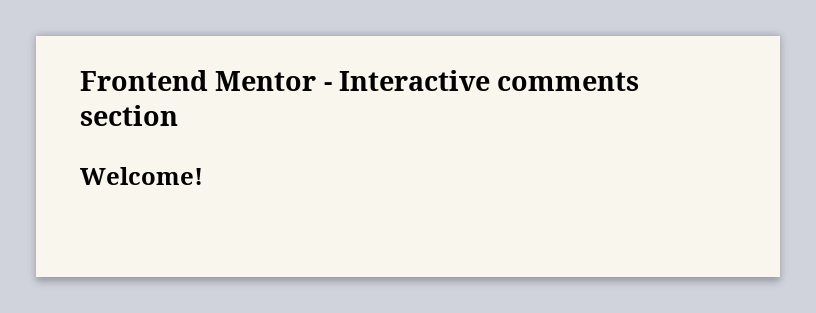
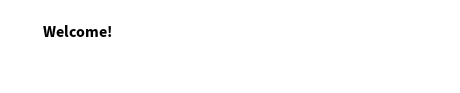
[80,70,640,91] [80,105,178,126] Frontend Mentor - Interactive comments section // -> (43, 31) none

